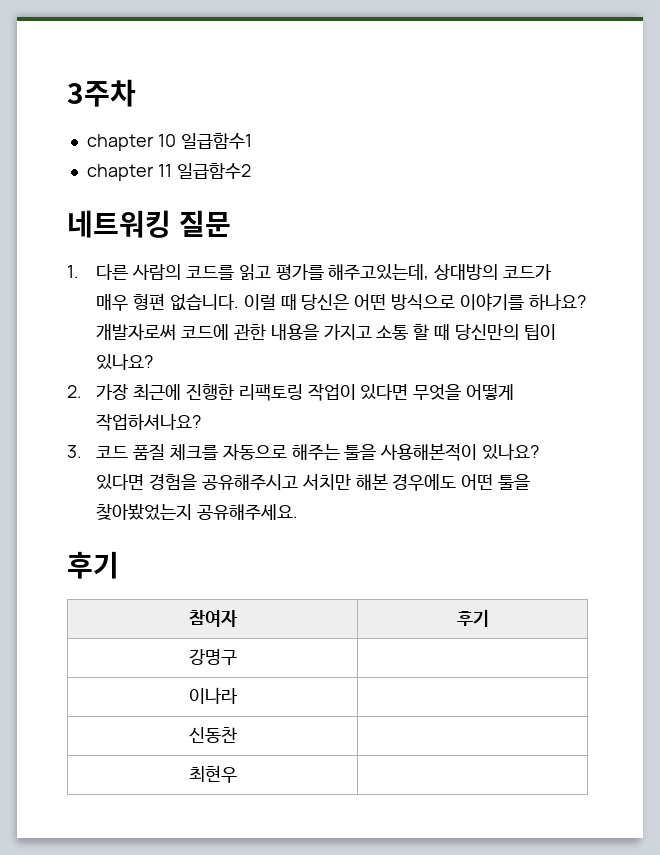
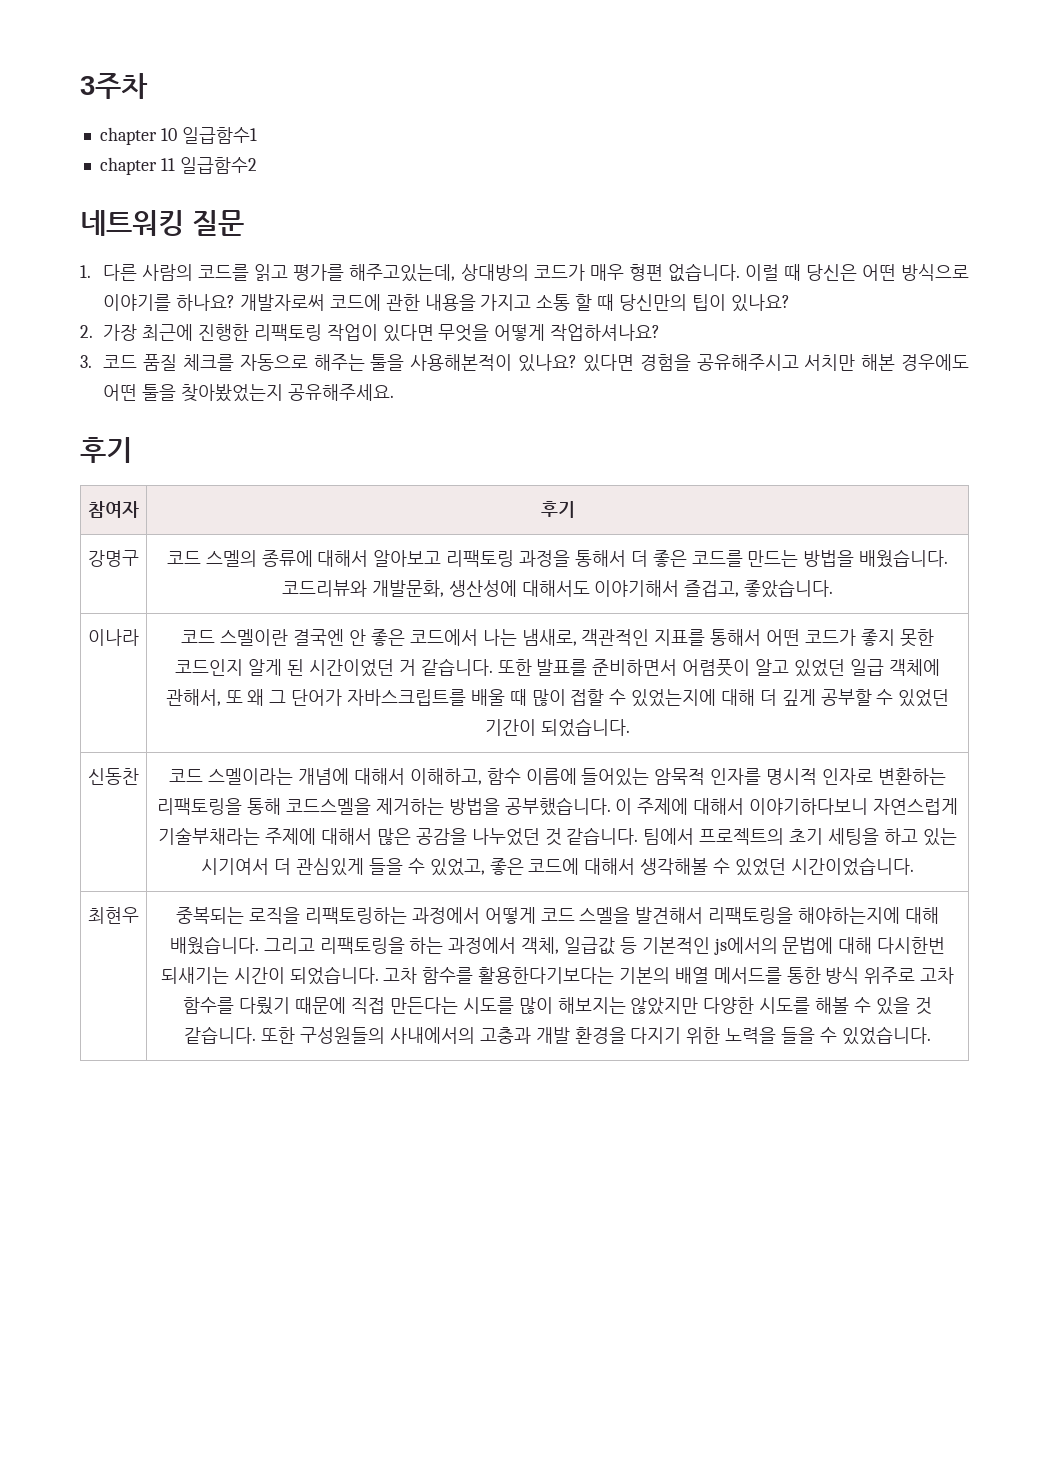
[188,687,238,704] [188,727,237,743] [188,765,237,783] // 이나라 | // 신동찬 | // 최현우 | -> [166,549,949,568] [281,579,834,598] [88,629,139,646] [181,629,934,647] [175,658,940,677] [165,689,950,707] [485,718,630,737] [88,768,139,785] [169,768,946,786] [157,797,958,816] [158,827,957,846] [201,857,914,876] [88,907,139,924] [176,907,939,924] [169,936,946,955] [160,966,955,985] [183,997,932,1015] [184,1026,931,1045] 코드 스멜의 종류에 대해서 알아보고 리팩토링 과정을 통해서 더 좋은 코드를 만드는 방법을 배웠습니다. 코드리뷰와 개발문화, 생산성에 대해서도 이야기해서 즐겁고, 좋았습니다. // 이나라 | 코드 스멜이란 결국엔 안 좋은 코드에서 나는 냄새로, 객관적인 지표를 통해서 어떤 코드가 좋지 못한 코드인지 알게 된 시간이었던 거 같습니다. 또한 발표를 준비하면서 어렴풋이 알고 있었던 일급 객체에 관해서, 또 왜 그 단어가 자바스크립트를 배울 때 많이 접할 수 있었는지에 대해 더 깊게 공부할 수 있었던 기간이 되었습니다. // 신동찬 | 코드 스멜이라는 개념에 대해서 이해하고, 함수 이름에 들어있는 암묵적 인자를 명시적 인자로 변환하는 리팩토링을 통해 코드스멜을 제거하는 방법을 공부했습니다. 이 주제에 대해서 이야기하다보니 자연스럽게 기술부채라는 주제에 대해서 많은 공감을 나누었던 것 같습니다. 팀에서 프로젝트의 초기 세팅을 하고 있는 시기여서 더 관심있게 들을 수 있었고, 좋은 코드에 대해서 생각해볼 수 있었던 시간이었습니다. // 최현우 | 중복되는 로직을 리팩토링하는 과정에서 어떻게 코드 스멜을 발견해서 리팩토링을 해야하는지에 대해 배웠습니다. 그리고 리팩토링을 하는 과정에서 객체, 일급값 등 기본적인 js에서의 문법에 대해 다시한번 되새기는 시간이 되었습니다. 고차 함수를 활용한다기보다는 기본의 배열 메서드를 통한 방식 위주로 고차 함수를 다뤘기 때문에 직접 만든다는 시도를 많이 해보지는 않았지만 다양한 시도를 해볼 수 있을 것 같습니다. 또한 구성원들의 사내에서의 고충과 개발 환경을 다지기 위한 노력을 들을 수 있었습니다.

